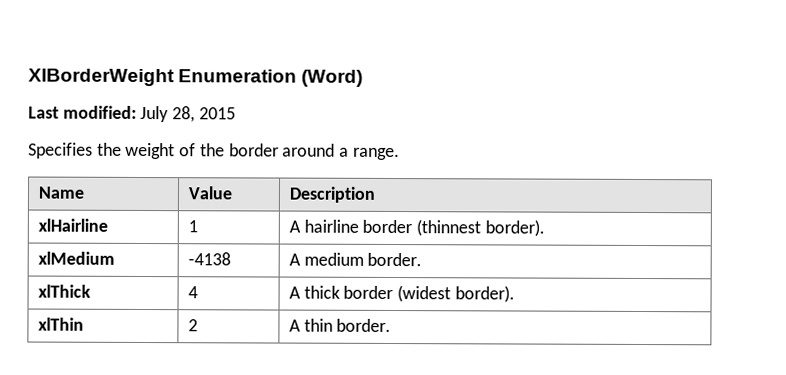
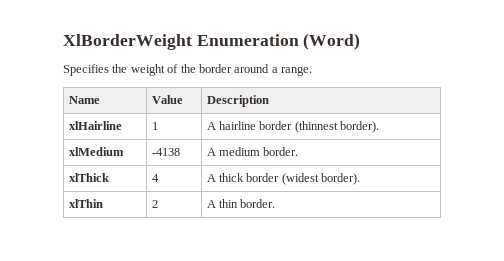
[28,105,236,123] // Last modified: July 28, 2015 -> (361, 41) none

